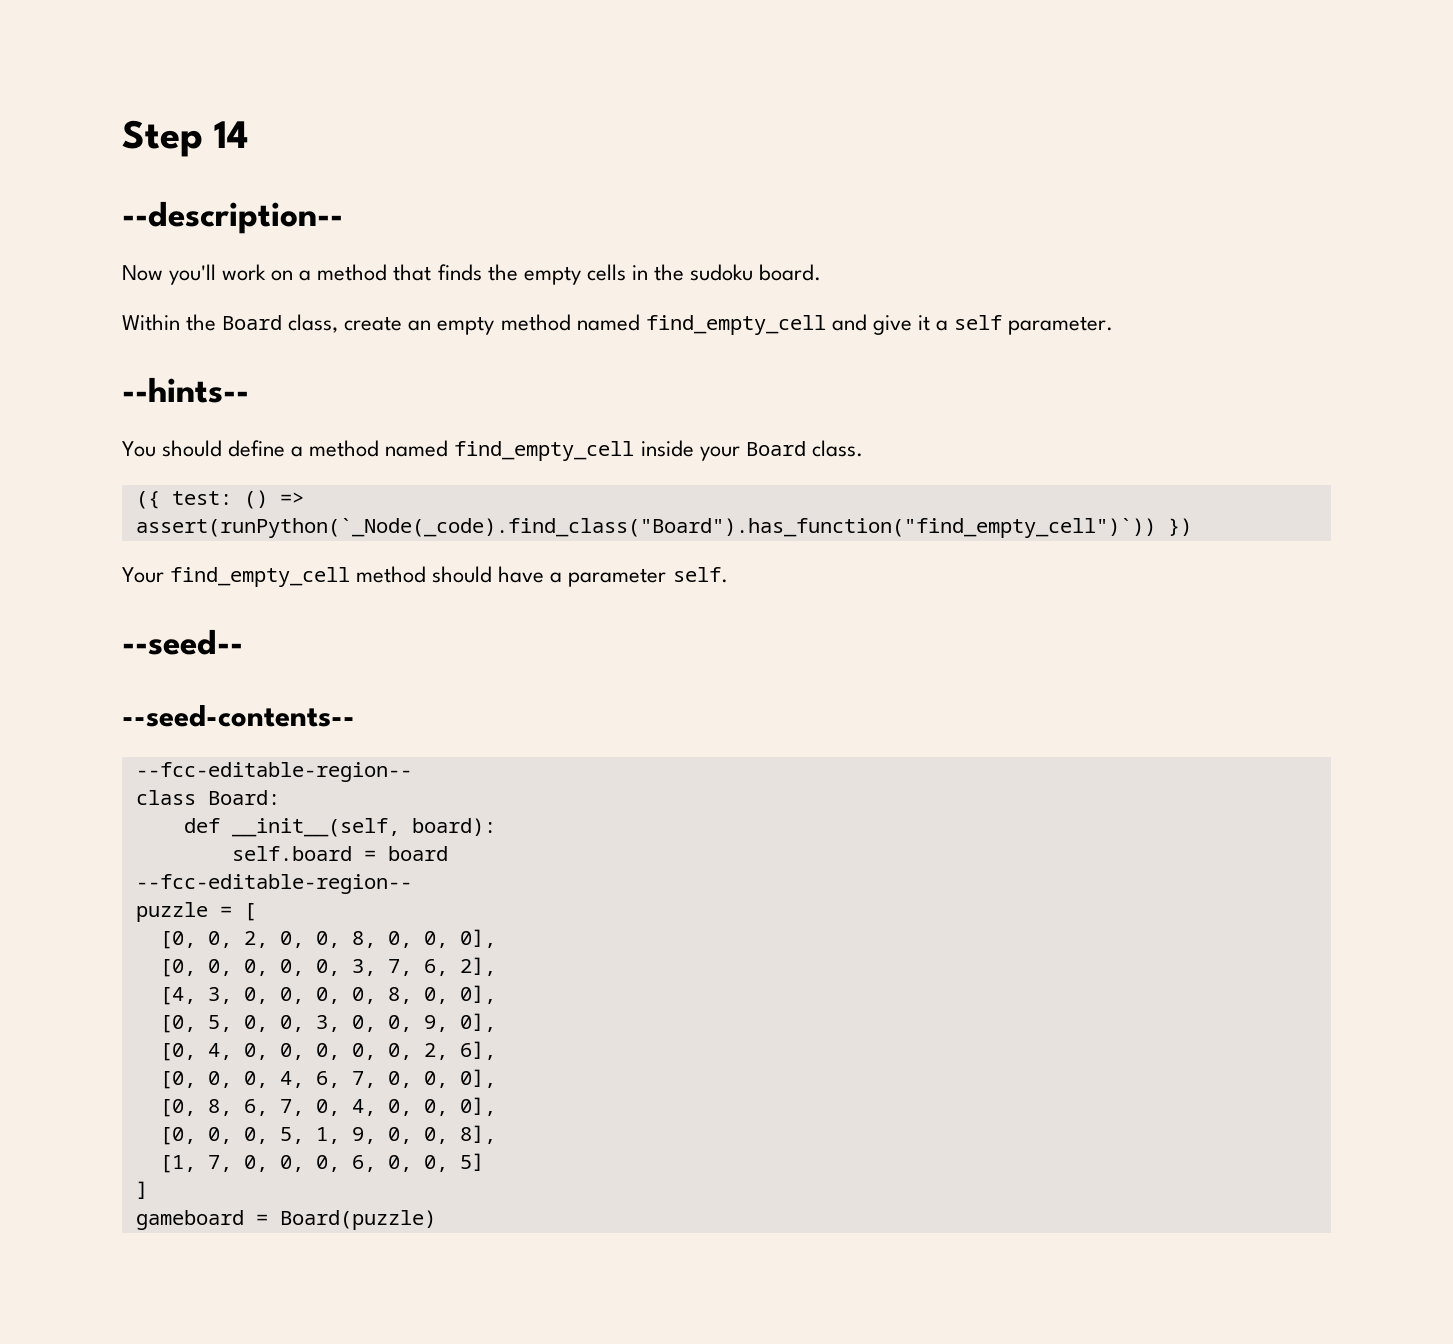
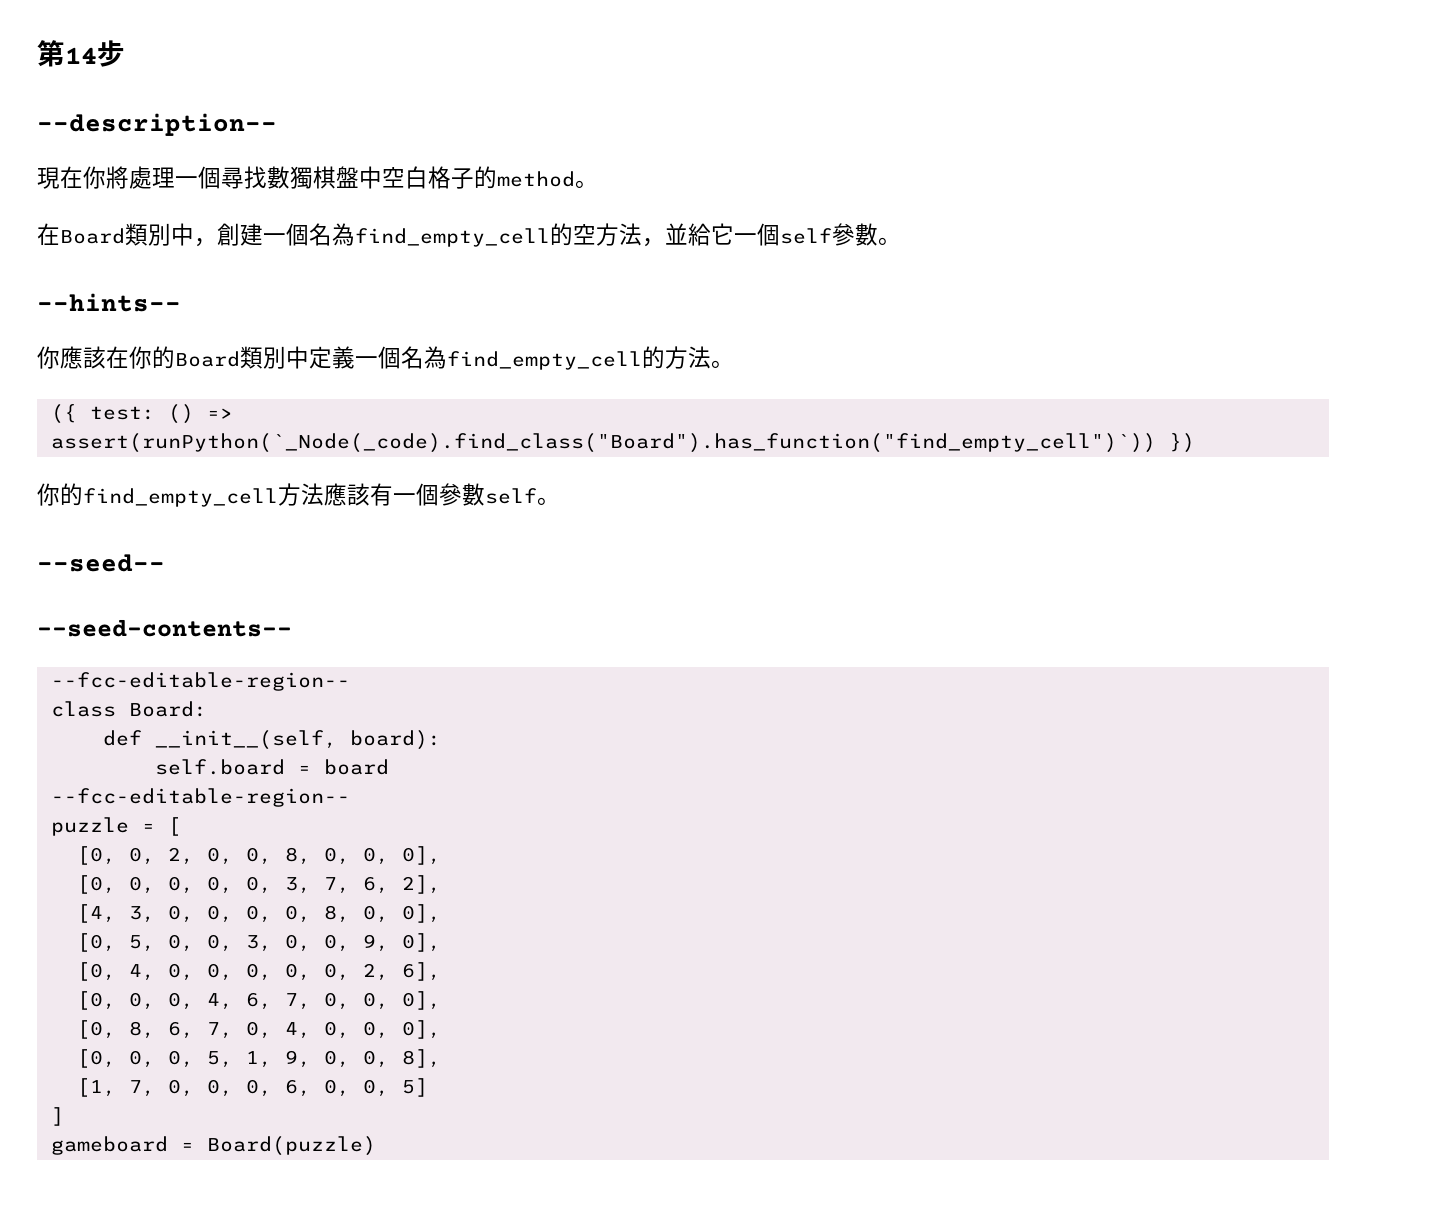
[122,120,203,157] Step -> [37,40,65,67] 第
(248, 134) none -> [97,40,125,67] 步
[122,264,822,285] [122,314,1114,335] [122,377,249,403] [122,440,863,461] Now you'll work on a method that finds the empty cells in the sudoku board. // Within the Board class, create an empty method named find_empty_cell and give it a self parameter. // --hints-- // You should define a method named find_empty_cell inside your Board class. -> [37,166,598,189] [37,223,901,247] [37,293,181,312] [37,346,734,370] 現在你將處理一個尋找數獨棋盤中空白格子的method。 // 在Board類別中，創建一個名為find_empty_cell的空方法，並給它一個self參數。 // --hints-- // 你應該在你的Board類別中定義一個名為find_empty_cell的方法。
[122,566,728,587] Your find_empty_cell method should have a parameter self. -> [37,483,560,507] 你的find_empty_cell方法應該有一個參數self。

